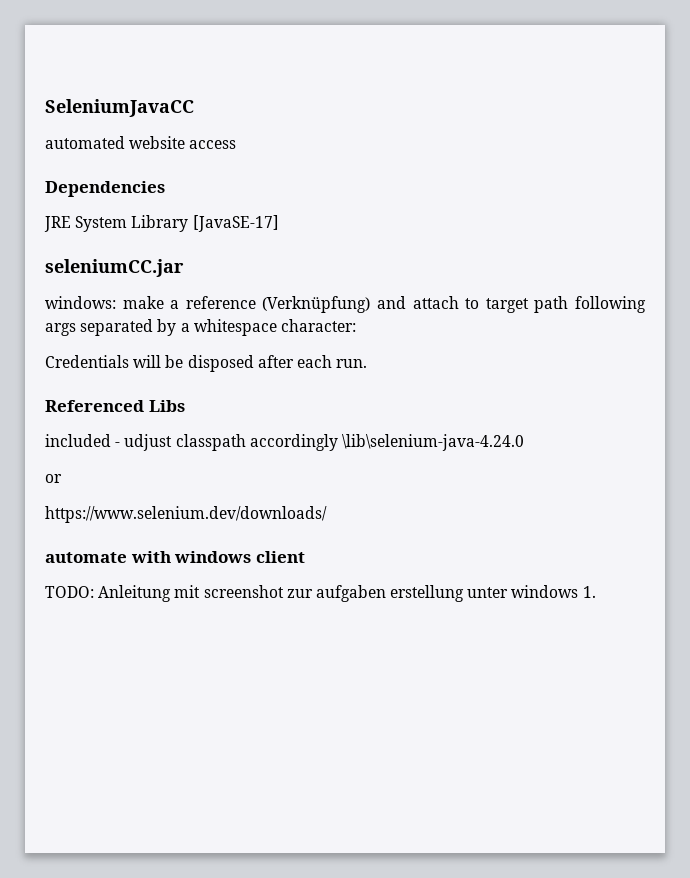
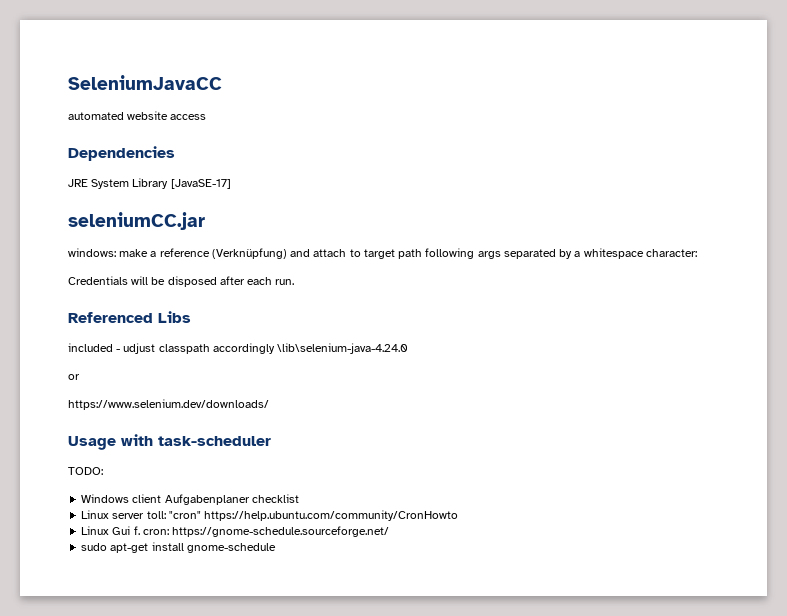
[45,551,305,563] [45,585,596,602] automate with windows client // TODO: Anleitung mit screenshot zur aufgaben erstellung unter windows 1. -> [68,434,271,450] [68,467,103,475] [81,494,299,505] [81,510,459,521] [81,526,390,537] [81,542,276,553] Usage with task-scheduler // TODO: // Windows client Aufgabenplaner checklist // Linux server toll: "cron" https://help.ubuntu.com/community/CronHowto // Linux Gui f. cron: https://gnome-schedule.sourceforge.net/ // sudo apt-get install gnome-schedule

